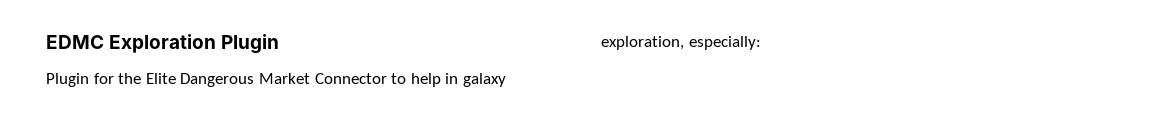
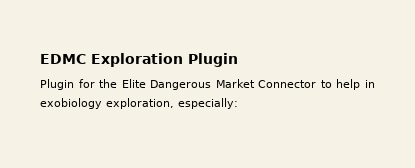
[462,73,506,87] galaxy -> [40,98,102,109] exobiology

